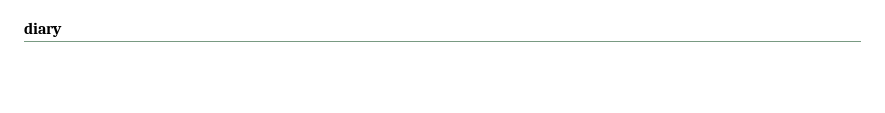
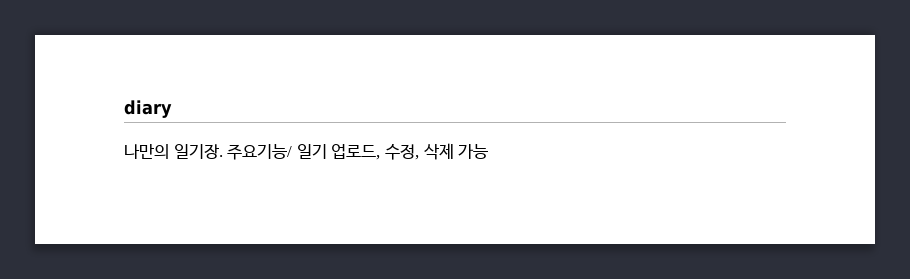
(62, 29) none -> [124,143,489,160] // 나만의 일기장. 주요기능/ 일기 업로드, 수정, 삭제 가능

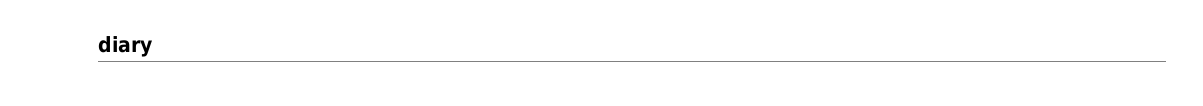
[124,143,489,160] // 나만의 일기장. 주요기능/ 일기 업로드, 수정, 삭제 가능 -> (152, 46) none

